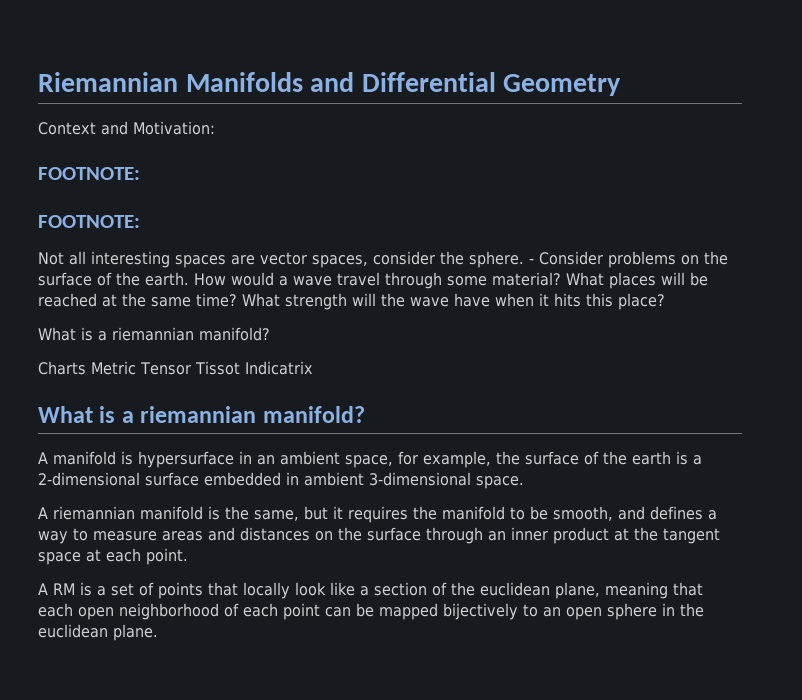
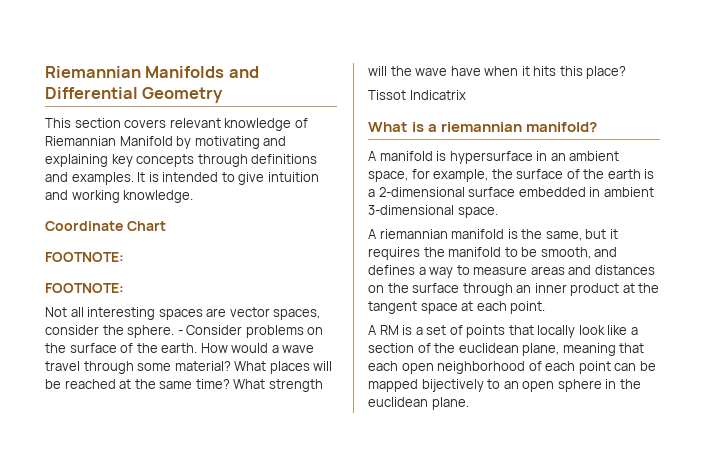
[38,121,215,135] Context and Motivation: -> [45,118,308,131] [45,136,287,149] [45,154,318,167] [45,172,319,185] [45,190,194,203] [45,221,166,231] This section covers relevant knowledge of Riemannian Manifold by motivating and explaining key concepts through definitions and examples. It is intended to give intuition and working knowledge. // Coordinate Chart
[38,327,270,341] [38,361,191,375] What is a riemannian manifold? // Charts Metric Tensor -> (627, 72) none

